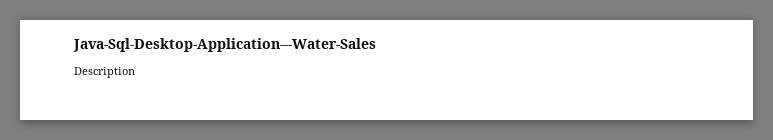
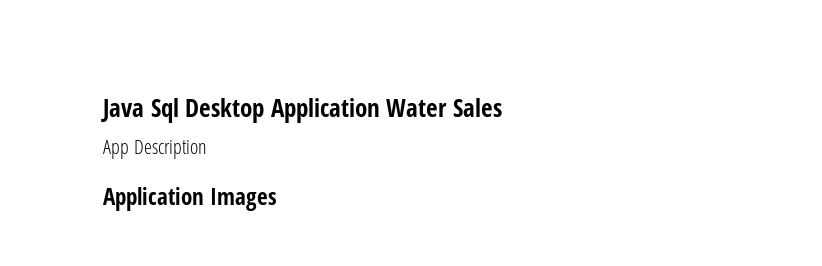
[73,38,376,52] Java-Sql-Desktop-Application---Water-Sales // -> [101,98,503,123] [103,140,129,159] Java Sql Desktop Application Water Sales // App
(135, 72) none -> [103,187,278,211] // Application Images

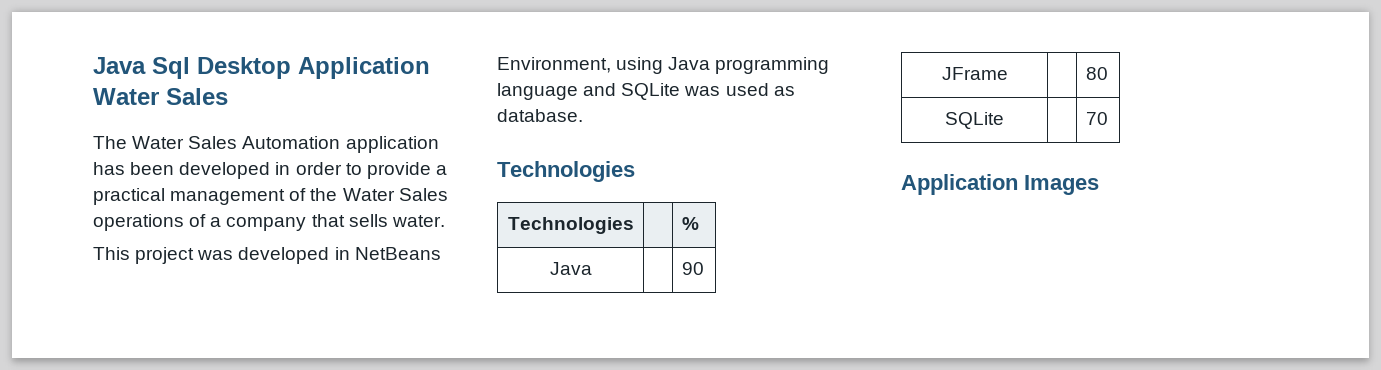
[103,140,208,159] App Description -> [93,136,439,153] [93,162,447,179] [93,188,448,205] [93,214,445,231] [93,247,441,264] [497,57,830,74] [497,83,795,100] [497,109,583,122] [497,161,635,182] [507,217,634,234] [681,217,699,230] [549,262,592,275] [681,262,704,275] [941,67,1008,80] [1085,67,1108,80] [945,112,1004,129] [1085,112,1108,125] The Water Sales Automation application has been developed in order to provide a practical management of the Water Sales operations of a company that sells water. // This project was developed in NetBeans Environment, using Java programming language and SQLite was used as database. // Technologies // Technologies | | % // Java | | 90 // JFrame | | 80 // SQLite | | 70

